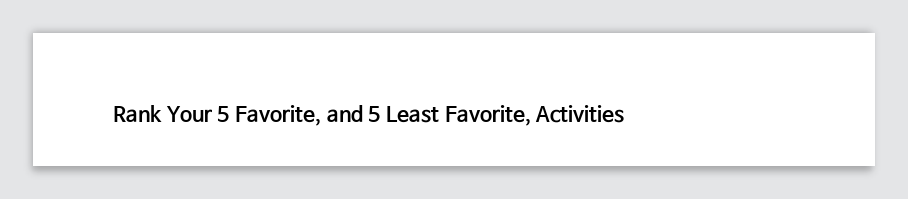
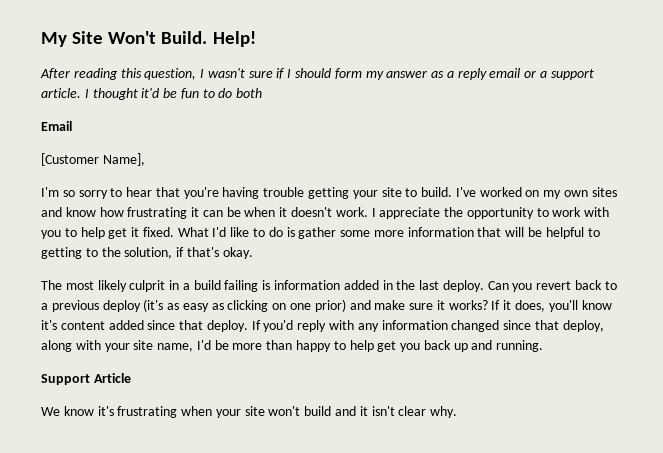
[113,105,625,126] Rank Your 5 Favorite, and 5 Least Favorite, Activities -> [41,31,256,47] [40,68,594,80] [41,88,263,100] [41,121,72,131] [41,153,145,166] [41,187,617,199] [41,207,610,219] [41,227,600,239] [41,247,253,259] [41,280,617,292] [41,299,612,312] [41,320,604,332] [41,340,544,352] [41,373,131,385] [41,406,458,418] My Site Won't Build. Help! // After reading this question, I wasn't sure if I should form my answer as a reply email or a support article. I thought it'd be fun to do both // Email // [Customer Name], // I'm so sorry to hear that you're having trouble getting your site to build. I've worked on my own sites and know how frustrating it can be when it doesn't work. I appreciate the opportunity to work with you to help get it fixed. What I'd like to do is gather some more information that will be helpful to getting to the solution, if that's okay. // The most likely culprit in a build failing is information added in the last deploy. Can you revert back to a previous deploy (it's as easy as clicking on one prior) and make sure it works? If it does, you'll know it's content added since that deploy. If you'd reply with any information changed since that deploy, along with your site name, I'd be more than happy to help get you back up and running. // Support Article // We know it's frustrating when your site won't build and it isn't clear why.

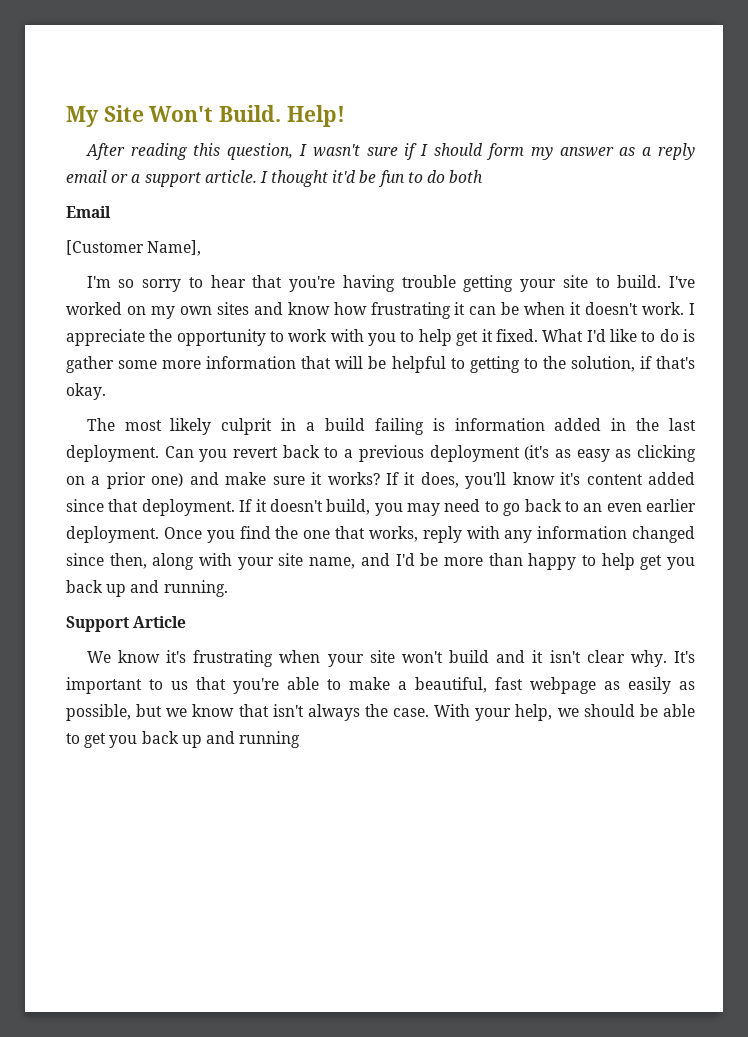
[442,280,484,292] deploy. -> [66,445,159,462] deployment.
[102,300,141,312] deploy -> [429,445,520,462] deployment
[290,299,346,312] one prior) -> [91,472,184,489] a prior one)
[206,320,294,332] deploy. If you'd -> [141,499,696,516] [66,526,418,543] deployment. If it doesn't build, you may need to go back to an even earlier deployment. Once you find the one that works,
[534,320,604,332] that deploy, -> [109,553,147,569] then,
(194, 347) none -> [360,553,390,566] and
(458, 412) none -> [673,651,695,663] [66,677,695,694] [66,704,695,721] [66,731,301,748] It's important to us that you're able to make a beautiful, fast webpage as easily as possible, but we know that isn't always the case. With your help, we should be able to get you back up and running

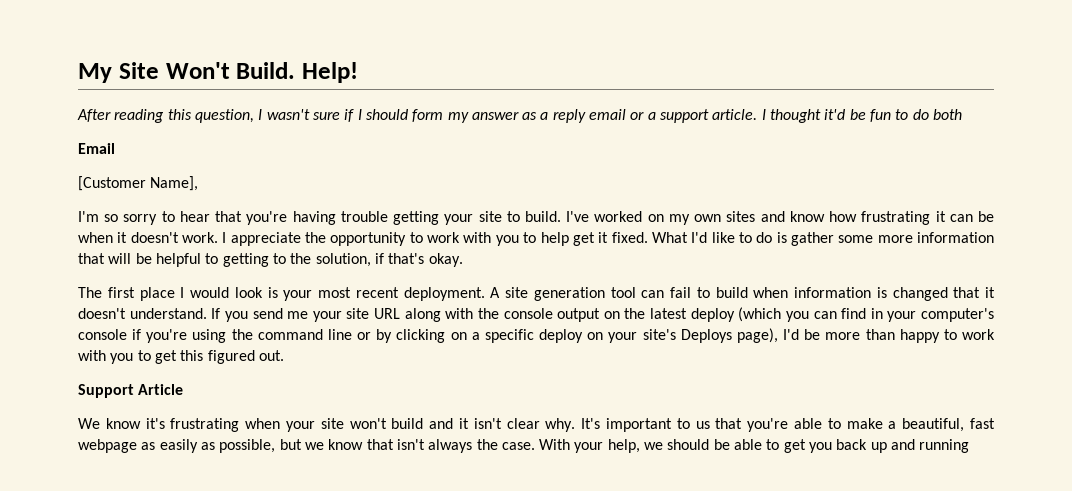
[124,418,697,435] [66,445,696,462] [66,472,695,489] [66,499,696,516] [66,526,695,543] [66,553,390,570] most likely culprit in a build failing is information added in the last deployment. Can you revert back to a previous deployment (it's as easy as clicking on a prior one) and make sure it works? If it does, you'll know it's content added since that deployment. If it doesn't build, you may need to go back to an even earlier deployment. Once you find the one that works, reply with any information changed since then, along with your site name, and -> [107,287,995,301] [78,307,994,322] [78,328,778,343] first place I would look is your most recent deployment. A site generation tool can fail to build when information is changed that it doesn't understand. If you send me your site URL along with the console output on the latest deploy (which you can find in your computer's console if you're using the command line or by clicking on a specific deploy on your site's Deploys page),
[601,553,695,570] [66,580,228,597] help get you back up and running. -> [961,329,995,340] [78,350,284,364] work with you to get this figured out.

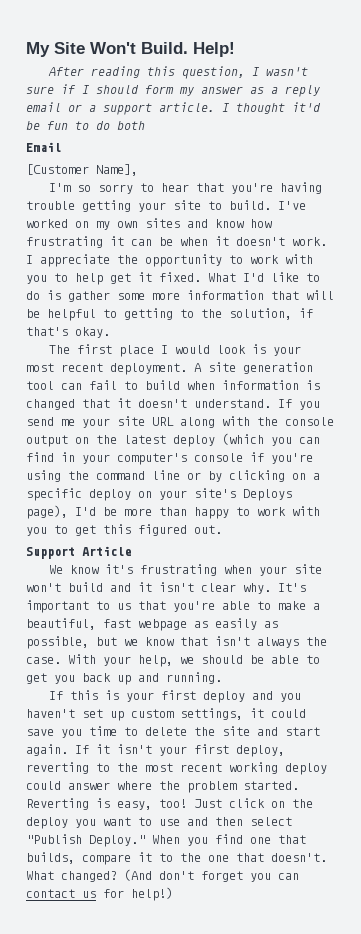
[919,439,970,453] running -> [166,672,222,684] [49,690,302,703] [26,708,306,721] [26,726,320,738] [26,744,285,757] [26,762,327,775] [26,781,299,793] [26,798,313,810] [26,817,292,829] [26,834,306,847] [26,852,327,865] [26,869,299,882] [26,887,173,901] running. // If this is your first deploy and you haven't set up custom settings, it could save you time to delete the site and start again. If it isn't your first deploy, reverting to the most recent working deploy could answer where the problem started. Reverting is easy, too! Just click on the deploy you want to use and then select "Publish Deploy." When you find one that builds, compare it to the one that doesn't. What changed? (And don't forget you can contact us for help!)

